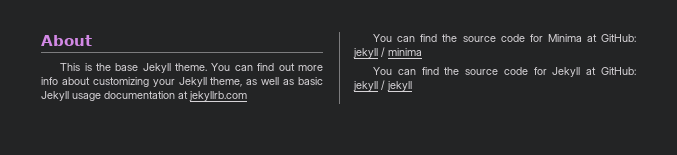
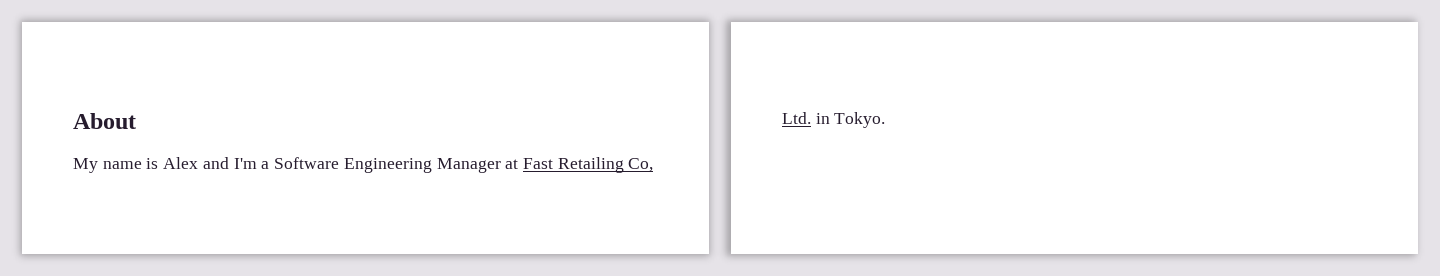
[60,63,323,73] [41,77,323,87] [41,91,247,101] [373,34,636,42] [353,47,422,58] [373,67,636,77] [353,80,412,91] This is the base Jekyll theme. You can find out more info about customizing your Jekyll theme, as well as basic Jekyll usage documentation at jekyllrb.com // You can find the source code for Minima at GitHub: jekyll / minima // You can find the source code for Jekyll at GitHub: jekyll / jekyll -> [73,157,654,173] [782,112,886,128] My name is Alex and I'm a Software Engineering Manager at Fast Retailing Co, Ltd. in Tokyo.

